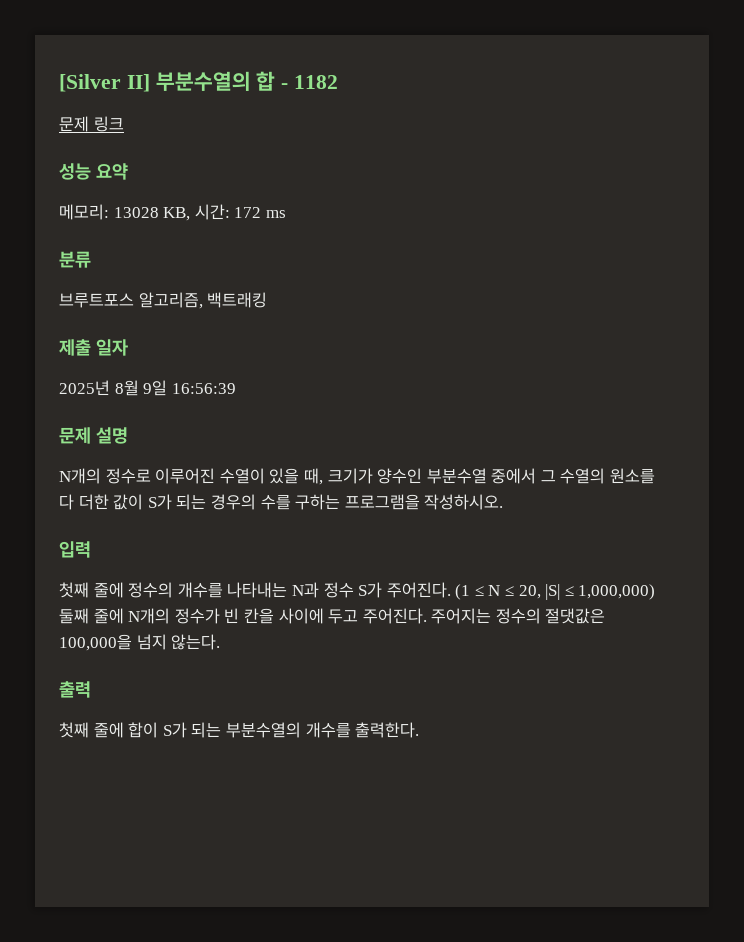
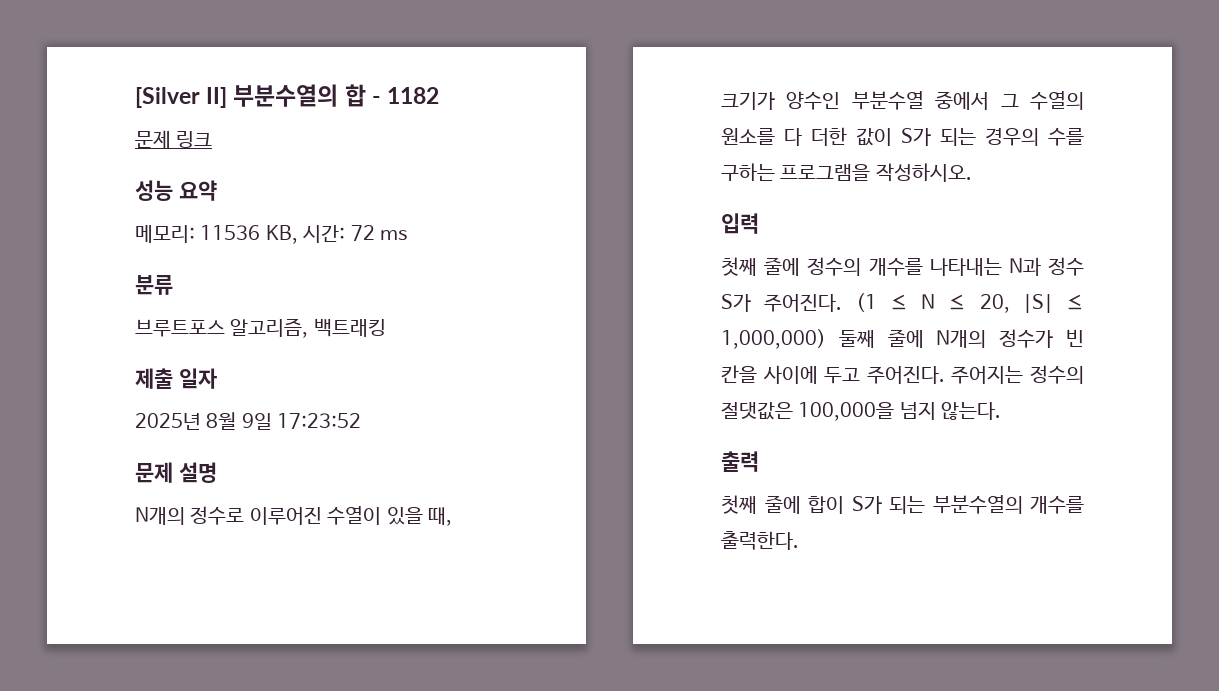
[113,207,159,218] 13028 -> [200,225,261,240] 11536
[234,207,262,218] 172 -> [350,225,375,241] 72
[171,383,236,394] 16:56:39 -> [277,413,362,429] 17:23:52

